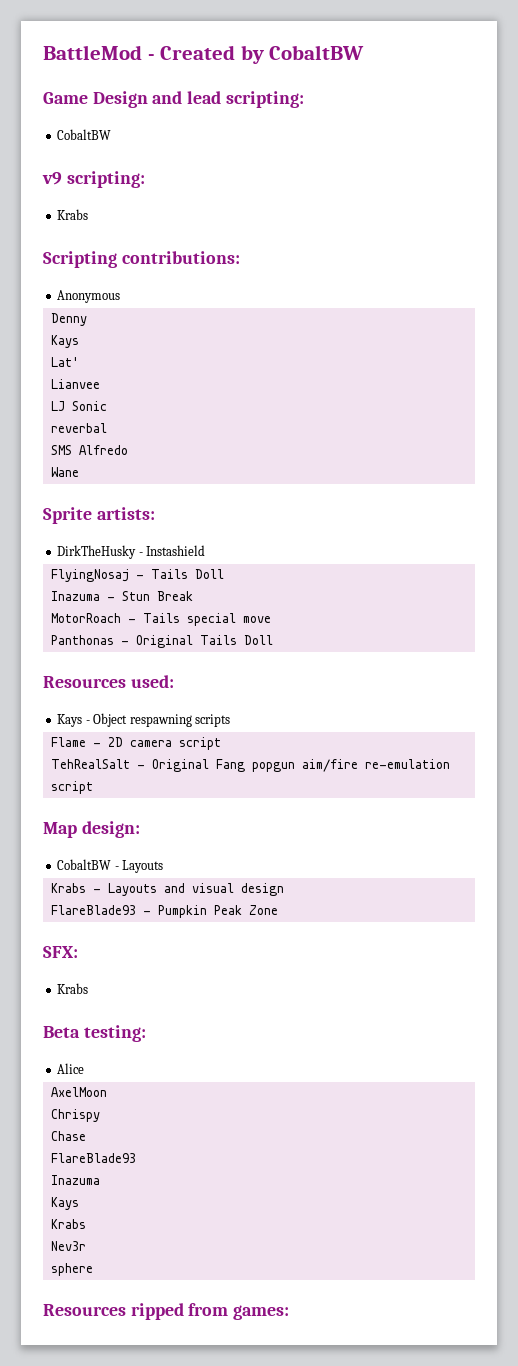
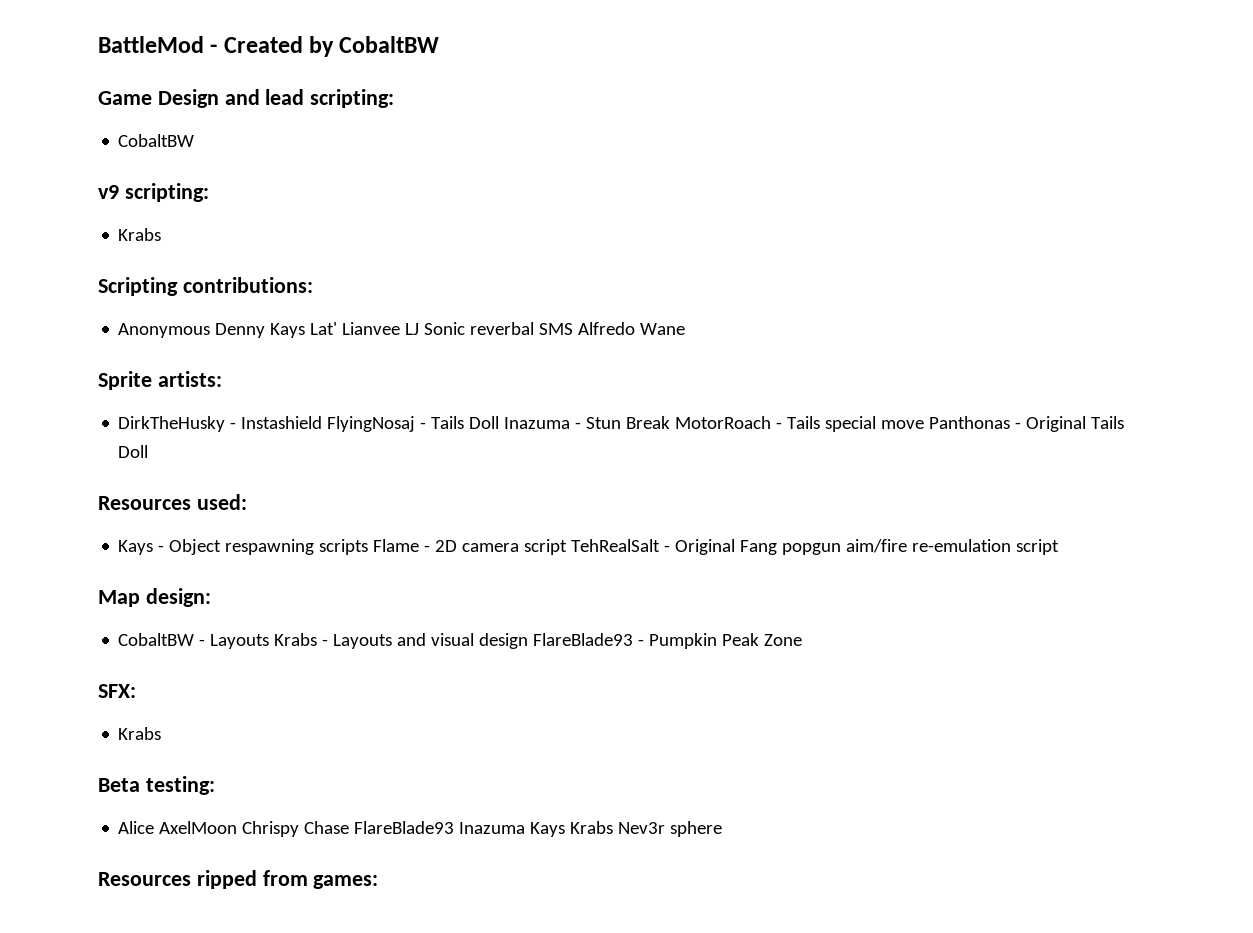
(121, 296) // -> (211, 330) none
[50,335,79,348] // Kays // -> [270,323,306,338] Kays
(79, 362) // -> (338, 328) none
(100, 384) // -> (401, 328) none
(107, 406) // -> (466, 328) none
(107, 428) // -> (535, 328) none
(128, 450) // -> (636, 328) none
(206, 550) // -> (323, 422) none
(224, 574) // -> (500, 422) none
(193, 596) // -> (671, 422) none
(271, 619) // -> (925, 424) none
(231, 720) // -> (369, 547) none
(221, 743) // -> (568, 547) none
(164, 866) // -> (270, 641) none
(284, 889) // -> (529, 641) none
(85, 1068) // -> (155, 827) none
(107, 1092) // -> (238, 827) none
(100, 1115) // -> (300, 829) none
[50,1153,136,1163] [50,1175,100,1185] [50,1197,79,1210] [50,1219,86,1229] // FlareBlade93 // Inazuma // Kays // Krabs // -> [354,821,614,837] FlareBlade93 Inazuma Kays Krabs
(86, 1246) // -> (666, 828) none

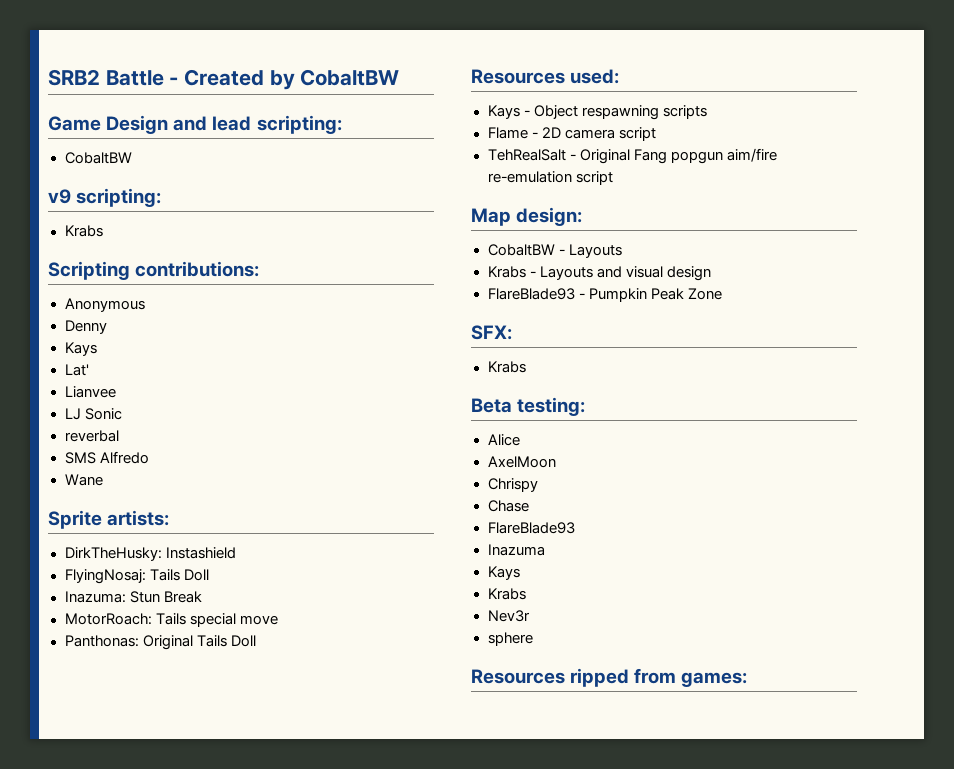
[98,36,204,53] BattleMod -> [48,69,164,86] SRB2 Battle
(211, 330) none -> (145, 305) //
[270,323,306,338] Kays -> [64,342,97,356] // Kays //
(338, 328) none -> (89, 370) //
(401, 328) none -> (116, 392) //
(466, 328) none -> (122, 414) //
(535, 328) none -> (119, 436) //
(636, 328) none -> (149, 457) //
[118,416,237,432] DirkTheHusky - -> [64,547,162,561] DirkTheHusky:
[327,416,582,432] FlyingNosaj - Tails Doll Inazuma - -> [64,569,209,584] [64,591,126,603] // FlyingNosaj: Tails Doll // Inazuma:
[675,416,783,429] MotorRoach - -> [64,613,152,625] // MotorRoach:
[929,416,1022,429] Panthonas - -> [64,635,139,647] // Panthonas:
(369, 547) none -> (707, 112) //
(568, 547) none -> (656, 134) //
(270, 641) none -> (622, 251) //
(529, 641) none -> (711, 273) //
(155, 827) none -> (520, 440) //
(238, 827) none -> (556, 462) //
(300, 829) none -> (538, 485) //
[354,821,614,837] FlareBlade93 Inazuma Kays Krabs -> [487,522,575,534] [487,544,545,556] [487,566,520,580] [487,588,526,600] // FlareBlade93 // Inazuma // Kays // Krabs //
(666, 828) none -> (530, 616) //

